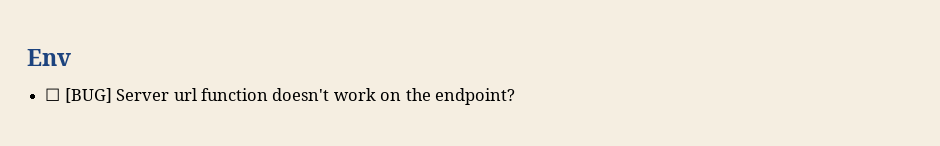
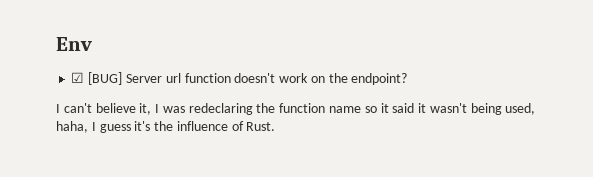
[45,88,61,101] ☐ -> [71,72,85,83] ☑
(516, 96) none -> [56,103,536,115] [56,121,276,133] // I can't believe it, I was redeclaring the function name so it said it wasn't being used, haha, I guess it's the influence of Rust.

